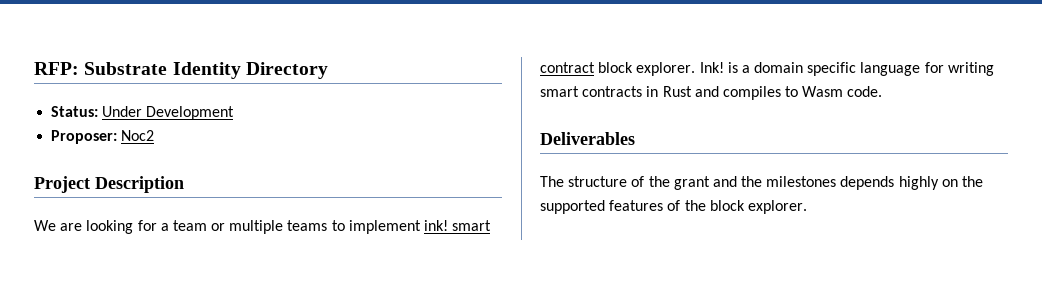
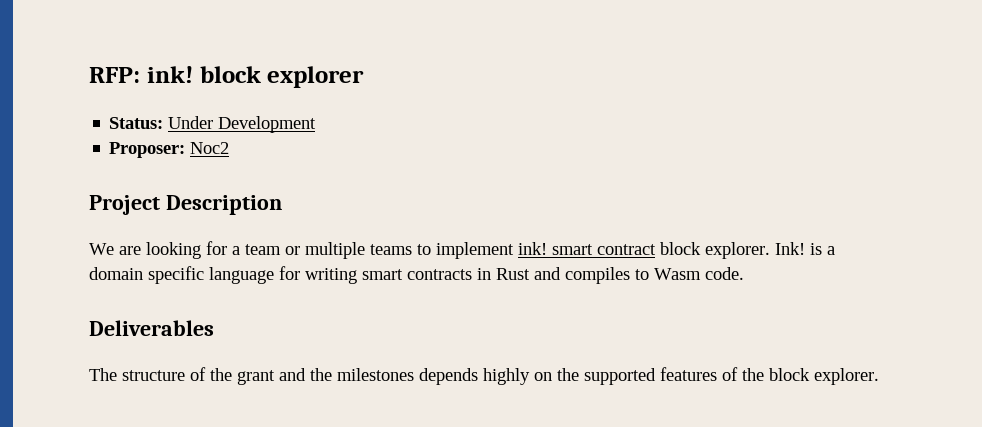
[84,62,328,79] Substrate Identity Directory -> [146,66,365,88] ink! block explorer

